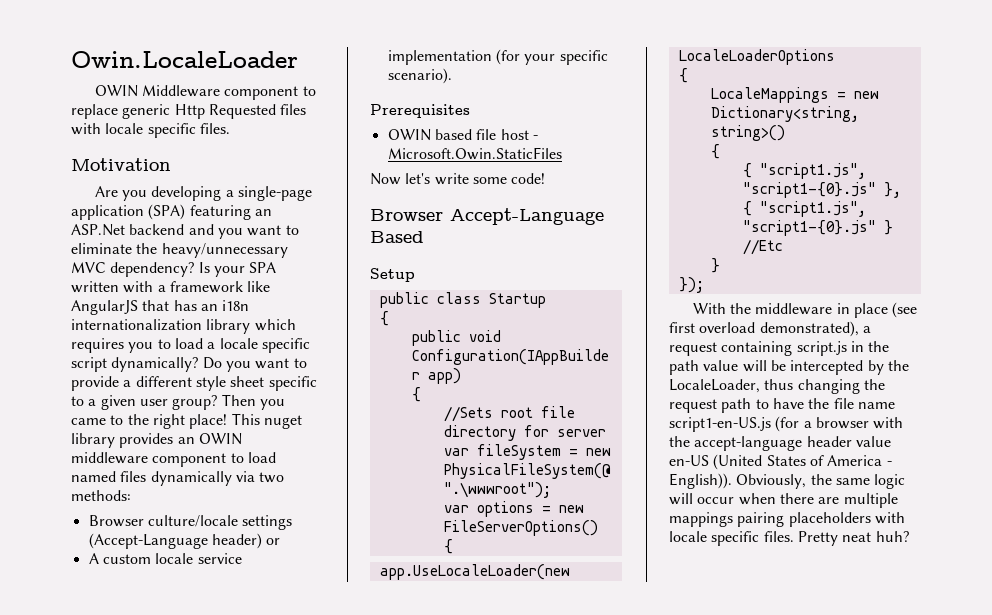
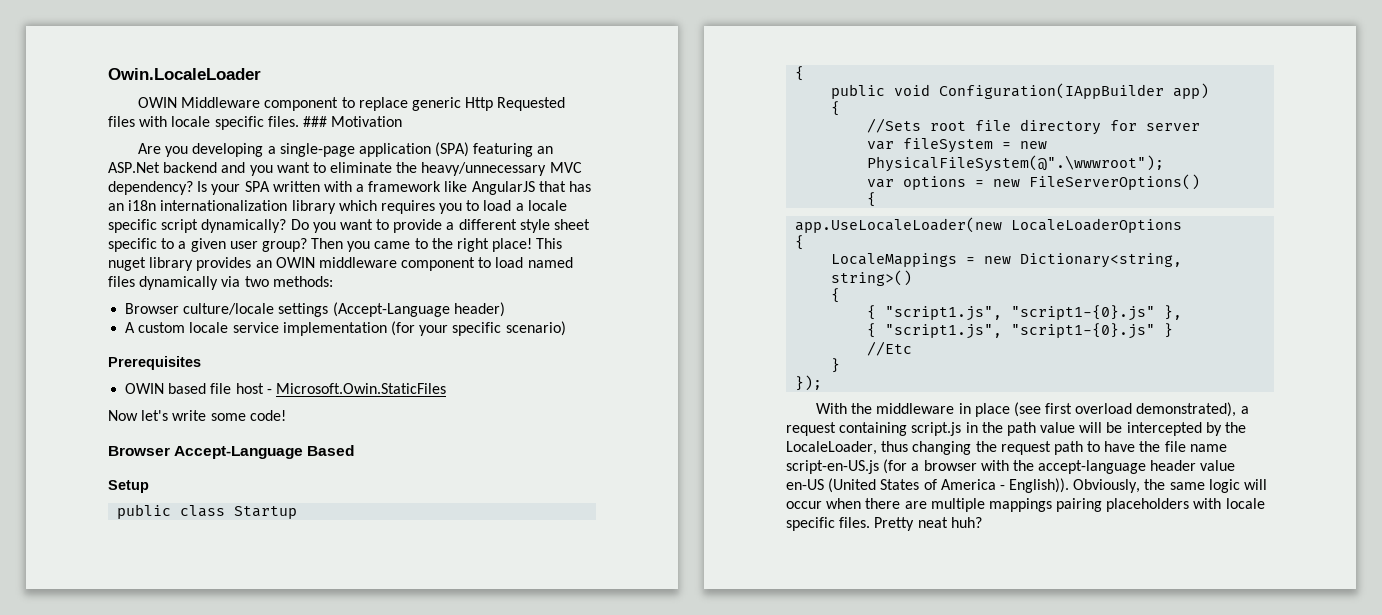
(230, 128) // -> [302,116,327,127] ###
[266,538,281,545] or -> (505, 309) none
[387,68,452,84] scenario). -> [505,321,566,336] scenario)
[669,417,771,432] script1-en-US.js -> [786,460,879,474] script-en-US.js

